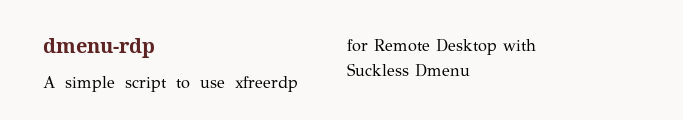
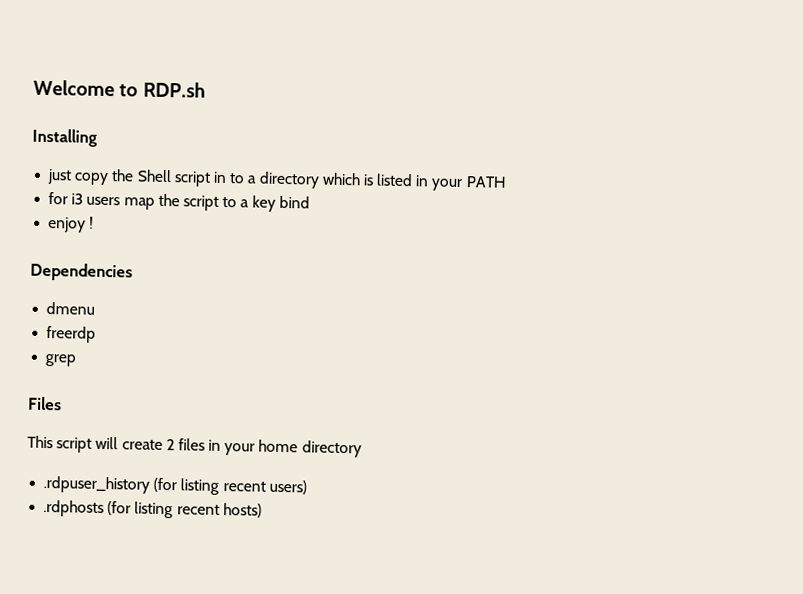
[43,38,155,58] [43,76,298,92] [347,38,536,55] [347,63,470,77] dmenu-rdp // A simple script to use xfreerdp for Remote Desktop with Suckless Dmenu -> [33,79,206,98] [32,128,98,147] [47,168,507,192] [48,192,310,212] [48,216,95,233] [30,262,133,282] [46,301,96,315] [46,325,97,343] [45,353,77,367] [28,396,62,411] [27,435,362,458] [43,475,307,495] [43,499,262,519] Welcome to RDP.sh // Installing // just copy the Shell script in to a directory which is listed in your PATH // for i3 users map the script to a key bind // enjoy ! // Dependencies // dmenu // freerdp // grep // Files // This script will create 2 files in your home directory // .rdpuser_history (for listing recent users) // .rdphosts (for listing recent hosts)

